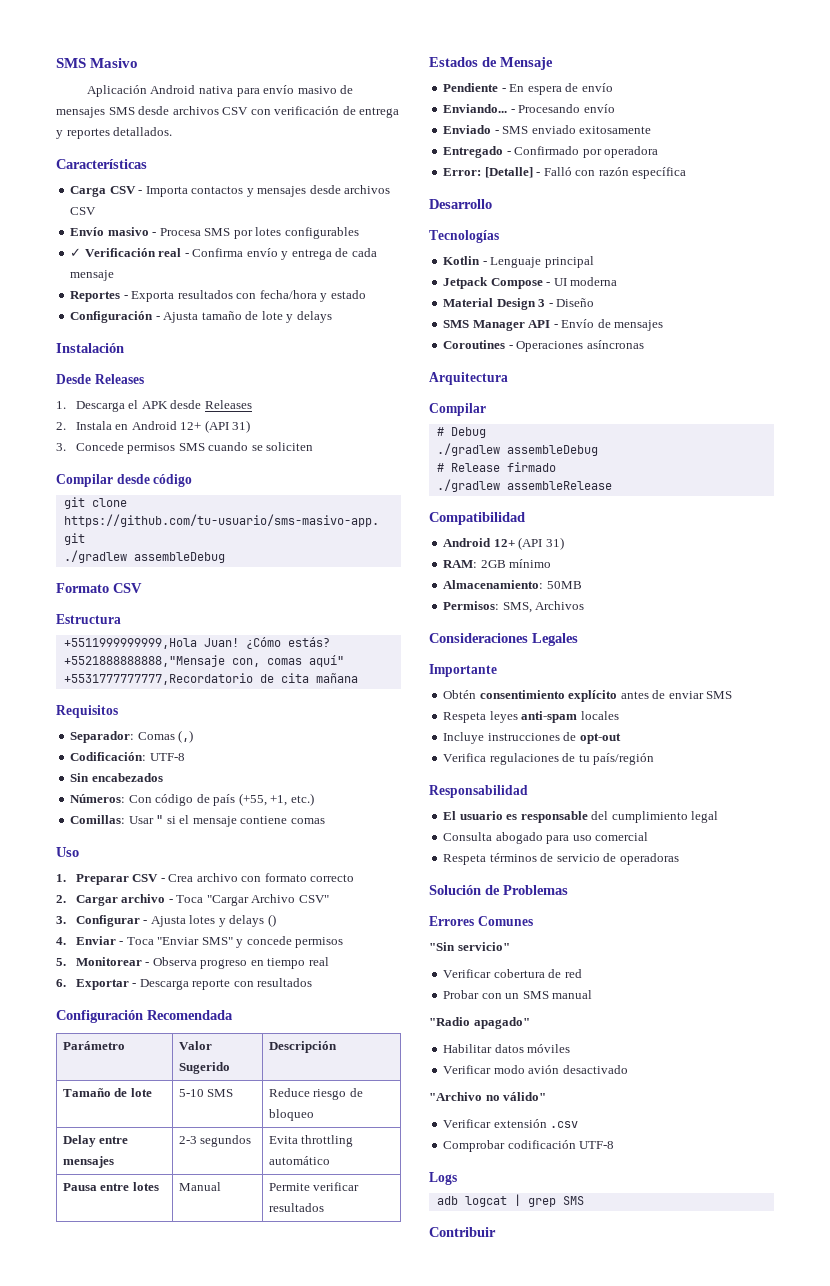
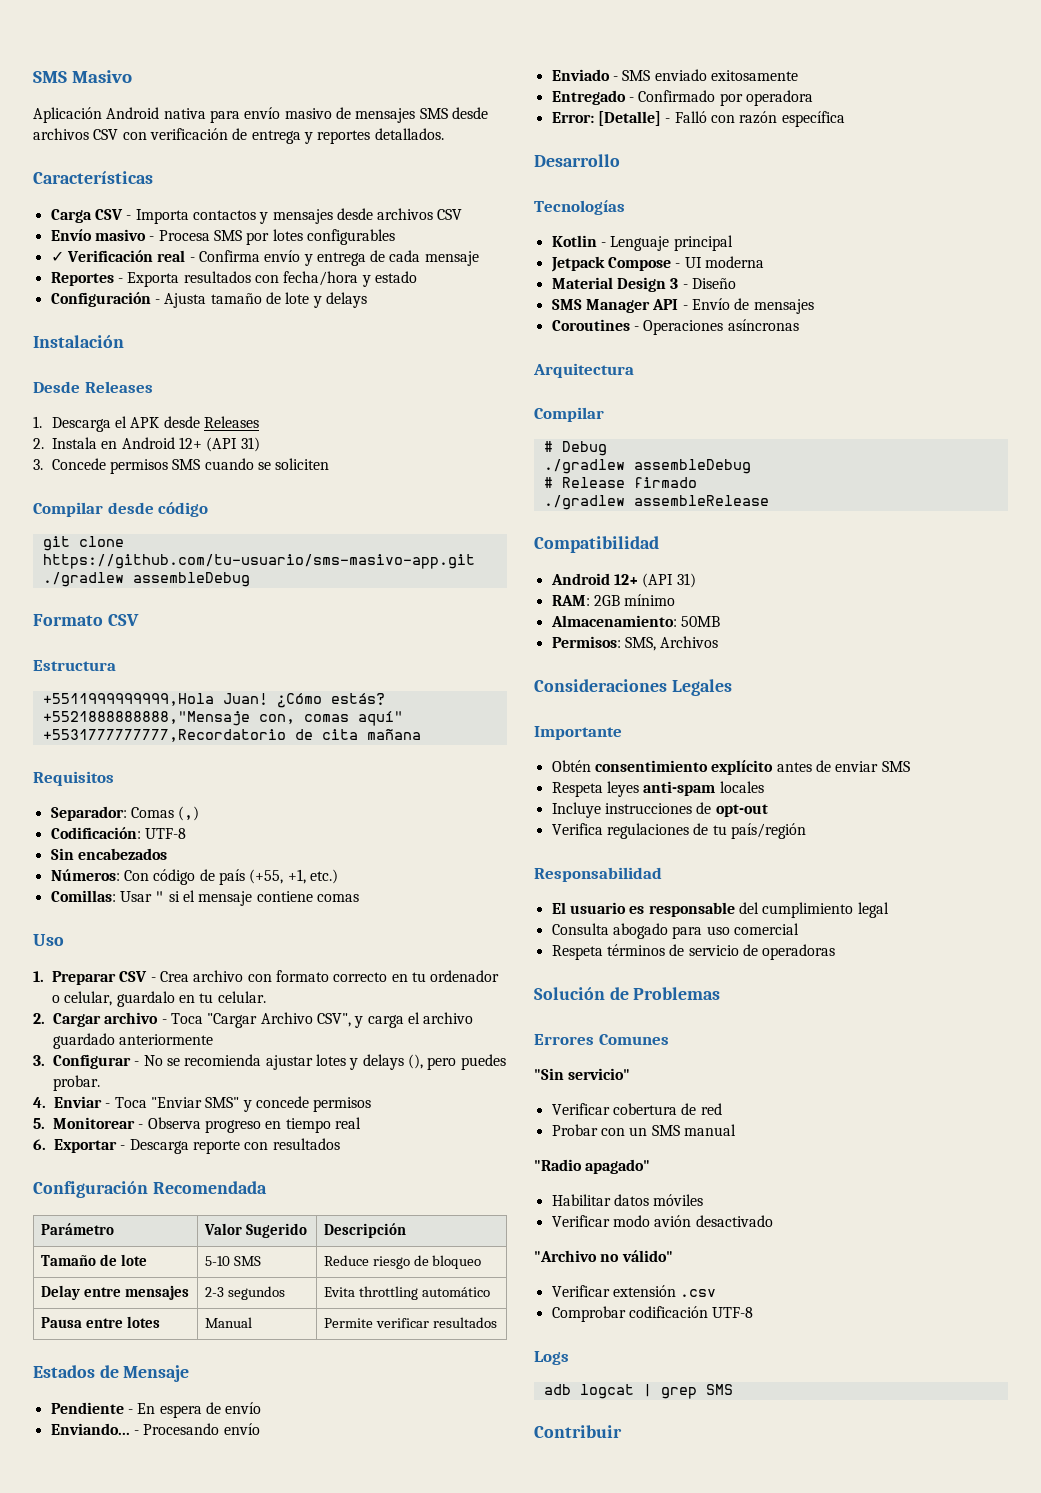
(355, 878) none -> [391,970,500,982] [52,991,266,1007] en tu ordenador o celular, guardalo en tu celular.
[298,895,329,903] [56,914,276,927] CSV" // 3. Configurar - Ajusta lotes y delays () -> [316,1012,474,1028] [53,1033,214,1049] [33,1054,506,1070] [53,1075,100,1091] CSV", y carga el archivo guardado anteriormente // 3. Configurar - No se recomienda ajustar lotes y delays (), pero puedes probar.

